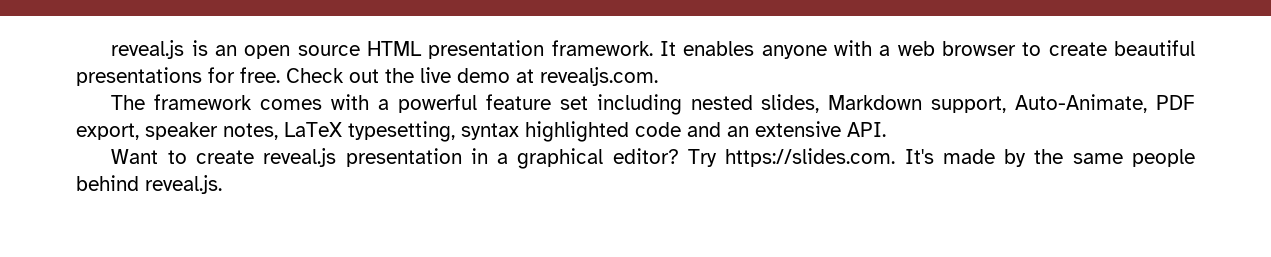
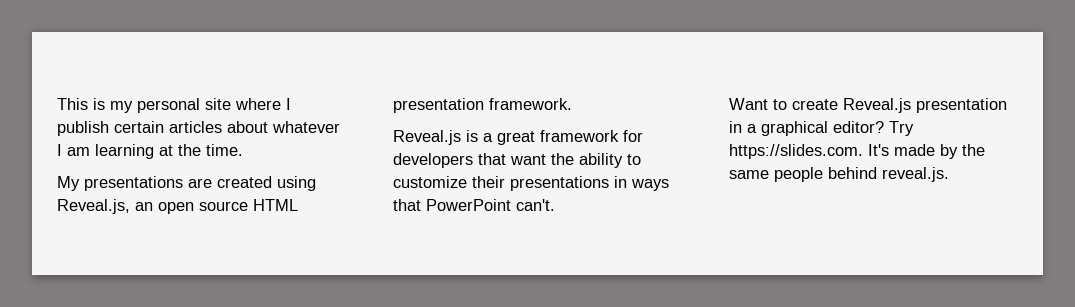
[111,40,208,59] reveal.js is -> [57,98,291,113] [57,121,340,136] [57,144,243,159] [57,176,316,191] [57,199,130,214] This is my personal site where I publish certain articles about whatever I am learning at the time. // My presentations are created using Reveal.js,
[660,40,1195,59] [76,67,658,86] [111,94,1195,115] [76,121,886,142] It enables anyone with a web browser to create beautiful presentations for free. Check out the live demo at revealjs.com. // The framework comes with a powerful feature set including nested slides, Markdown support, Auto-Animate, PDF export, speaker notes, LaTeX typesetting, syntax highlighted code and an extensive API. -> [393,130,643,145] [393,153,641,168] [393,176,669,191] [393,199,555,211] // Reveal.js is a great framework for developers that want the ability to customize their presentations in ways that PowerPoint can't.
[263,148,337,167] reveal.js -> [843,98,911,113] Reveal.js

